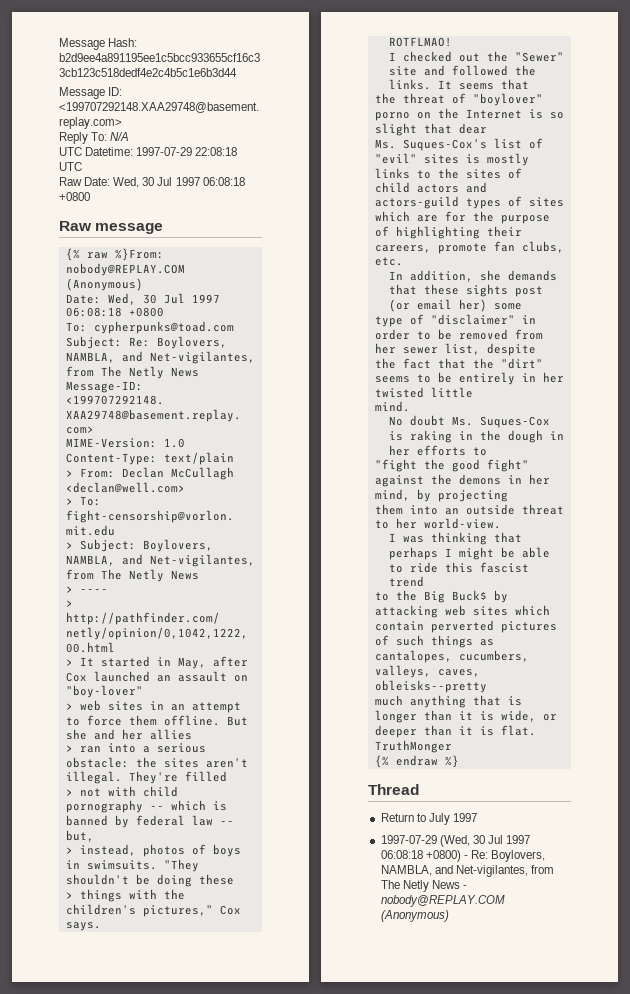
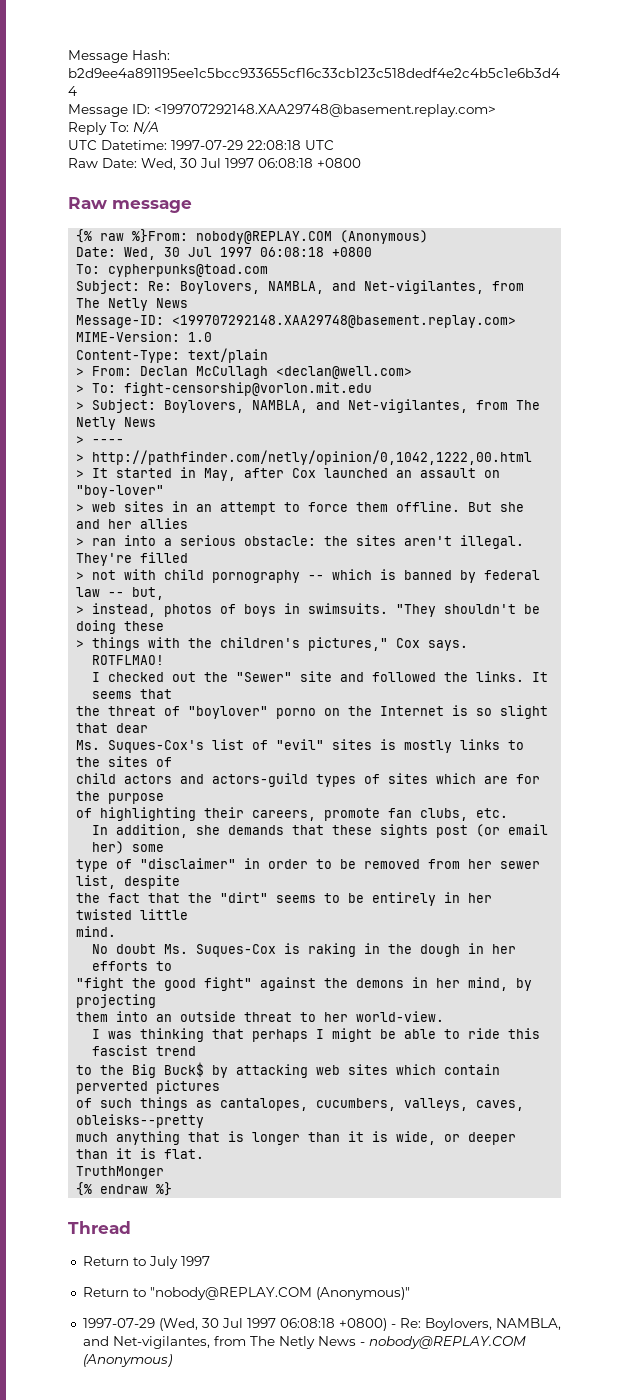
(477, 817) none -> [82,1287,410,1300] // Return to "nobody@REPLAY.COM (Anonymous)"

